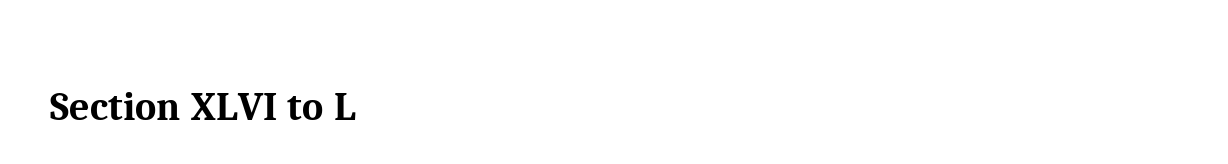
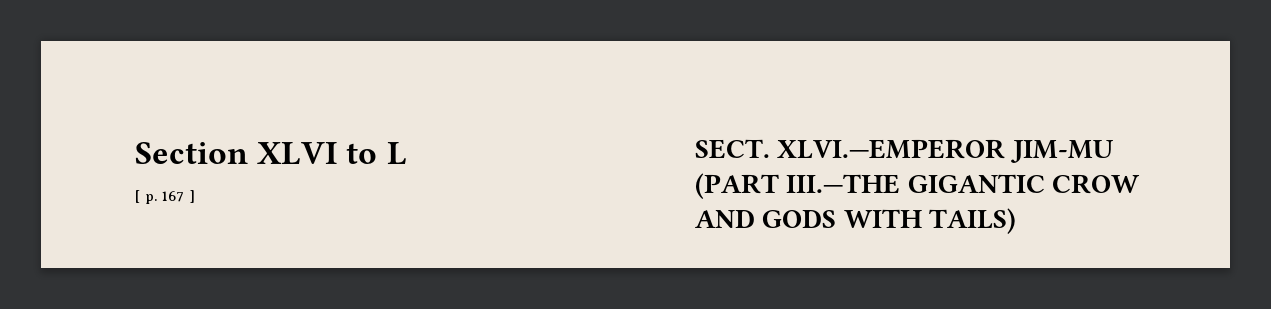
(356, 106) none -> [135,190,195,204] [695,139,1114,163] [695,173,1141,199] [695,208,1017,234] // [ p. 167 ] // SECT. XLVI.—EMPEROR JIM-MU (PART III.—THE GIGANTIC CROW AND GODS WITH TAILS)

